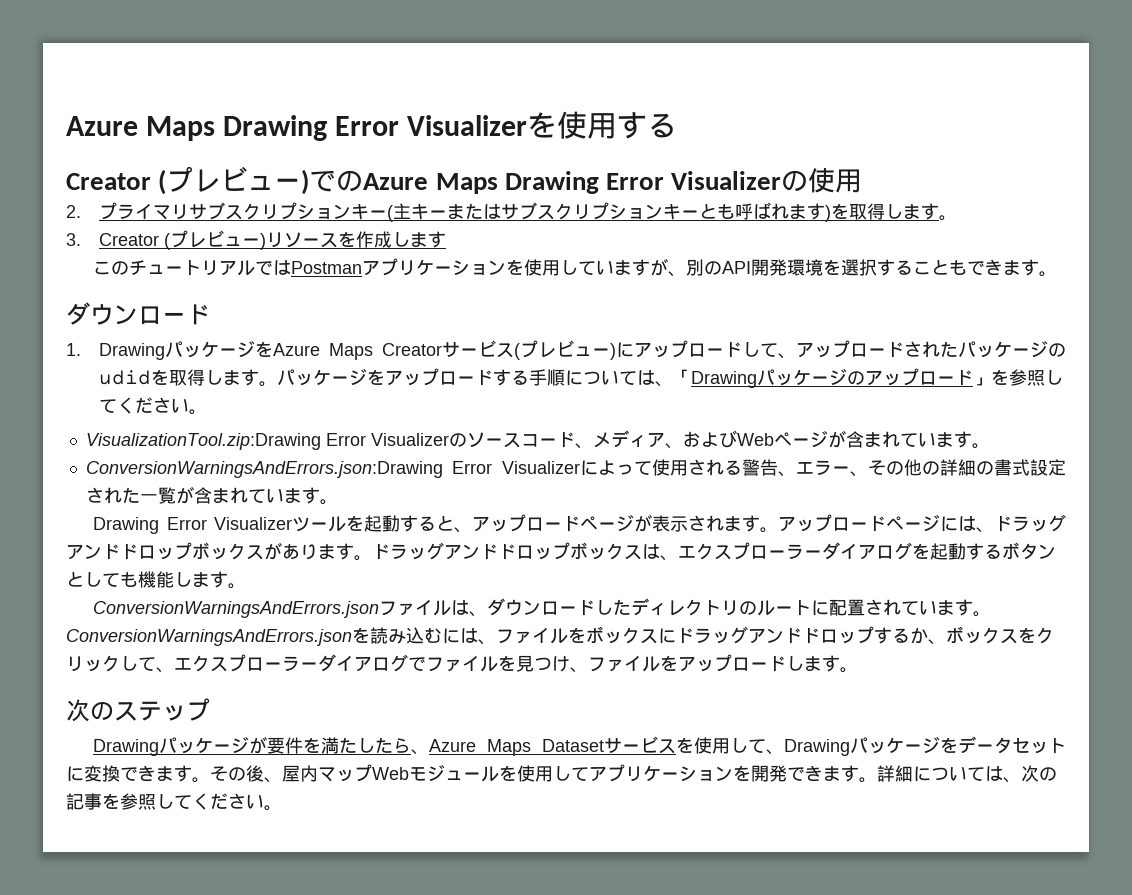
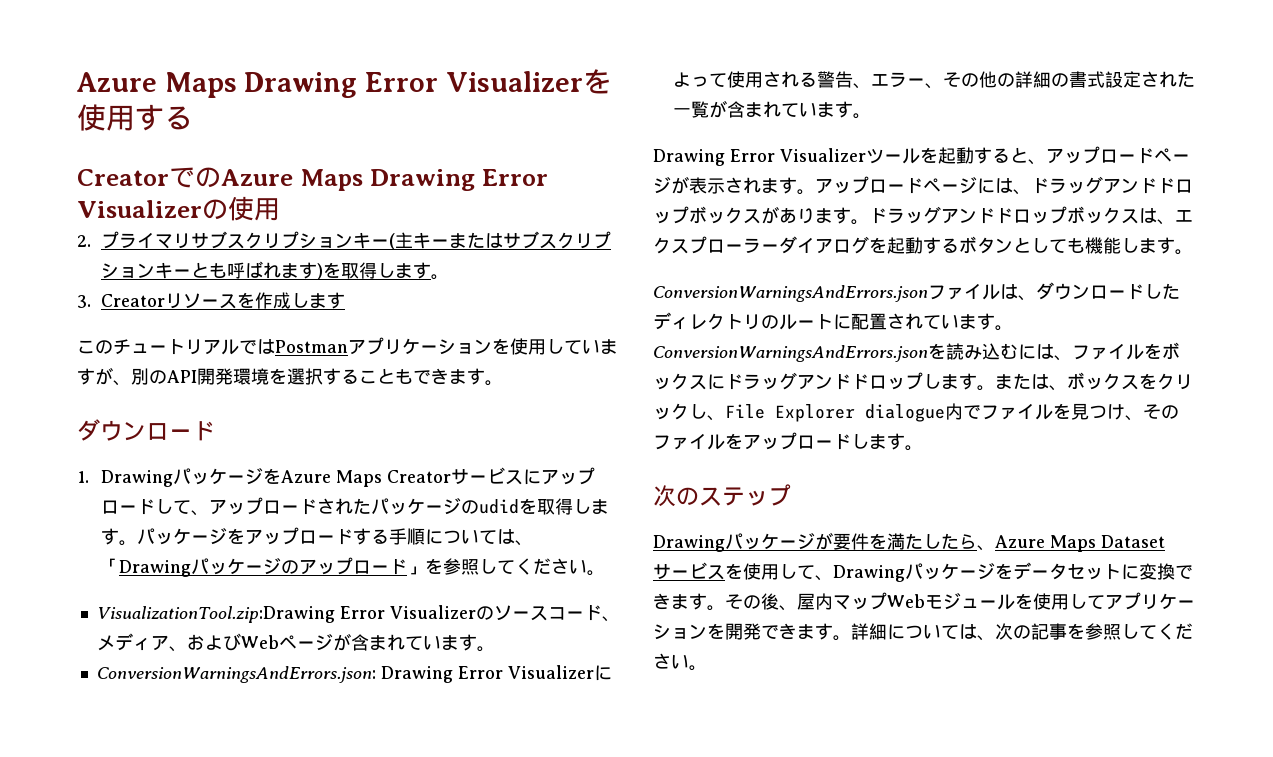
[158,166,310,195] (プレビュー) -> (169, 177) none
[163,230,266,250] (プレビュー) -> (165, 300) none
[514,340,616,360] (プレビュー) -> (523, 477) none
[85,461,443,478] ConversionWarningsAndErrors.json:Drawing -> [96,666,453,683] ConversionWarningsAndErrors.json: Drawing
[874,627,928,644] するか -> [923,373,1049,391] します。または
[138,654,408,673] て、エクスプローラーダイアログ -> [707,403,963,422] 、File Explorer dialogue内
(588, 670) none -> [1143,404,1179,419] その

